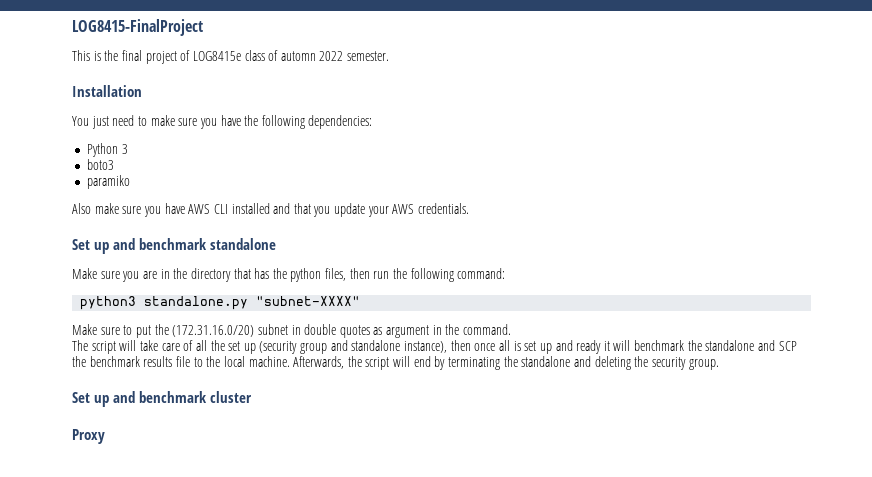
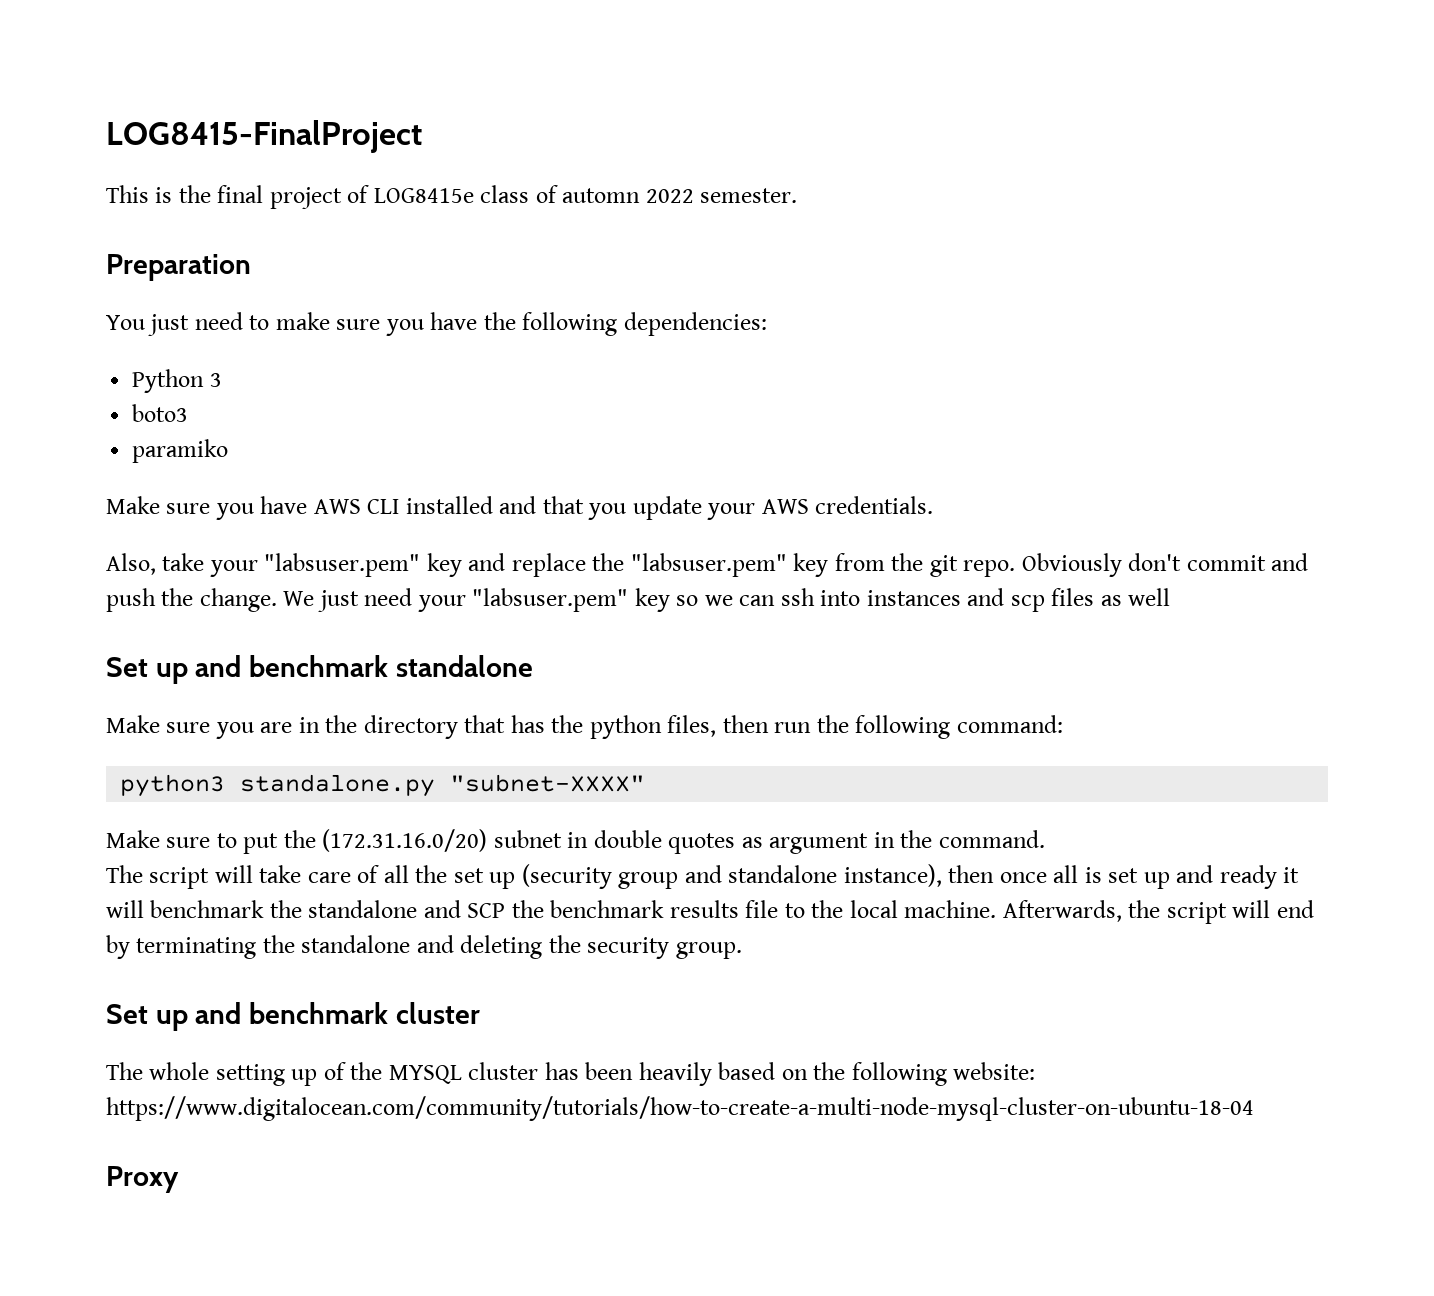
[72,85,142,97] Installation -> [106,254,251,281] Preparation
[72,203,119,214] Also make -> [106,496,160,514] Make
(470, 208) none -> [106,553,1309,577] [106,588,1171,612] // Also, take your "labsuser.pem" key and replace the "labsuser.pem" key from the git repo. Obviously don't commit and push the change. We just need your "labsuser.pem" key so we can ssh into instances and scp files as well
(253, 397) none -> [106,1062,1036,1086] [106,1096,1254,1121] // The whole setting up of the MYSQL cluster has been heavily based on the following website: https://www.digitalocean.com/community/tutorials/how-to-create-a-multi-node-mysql-cluster-on-ubuntu-18-04

